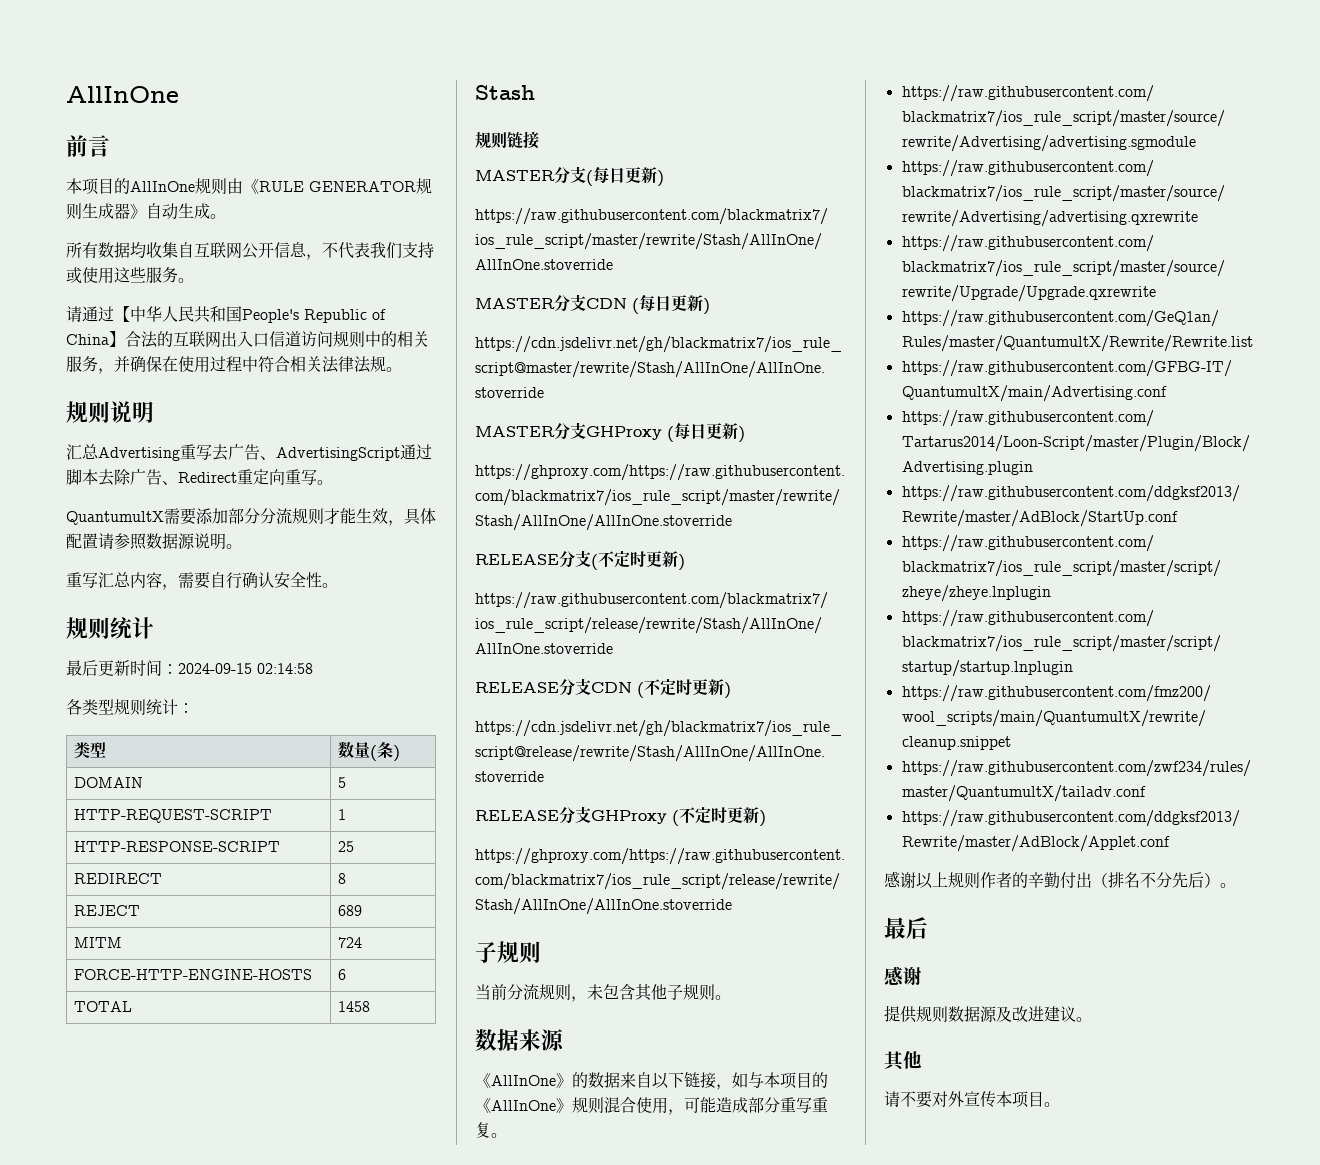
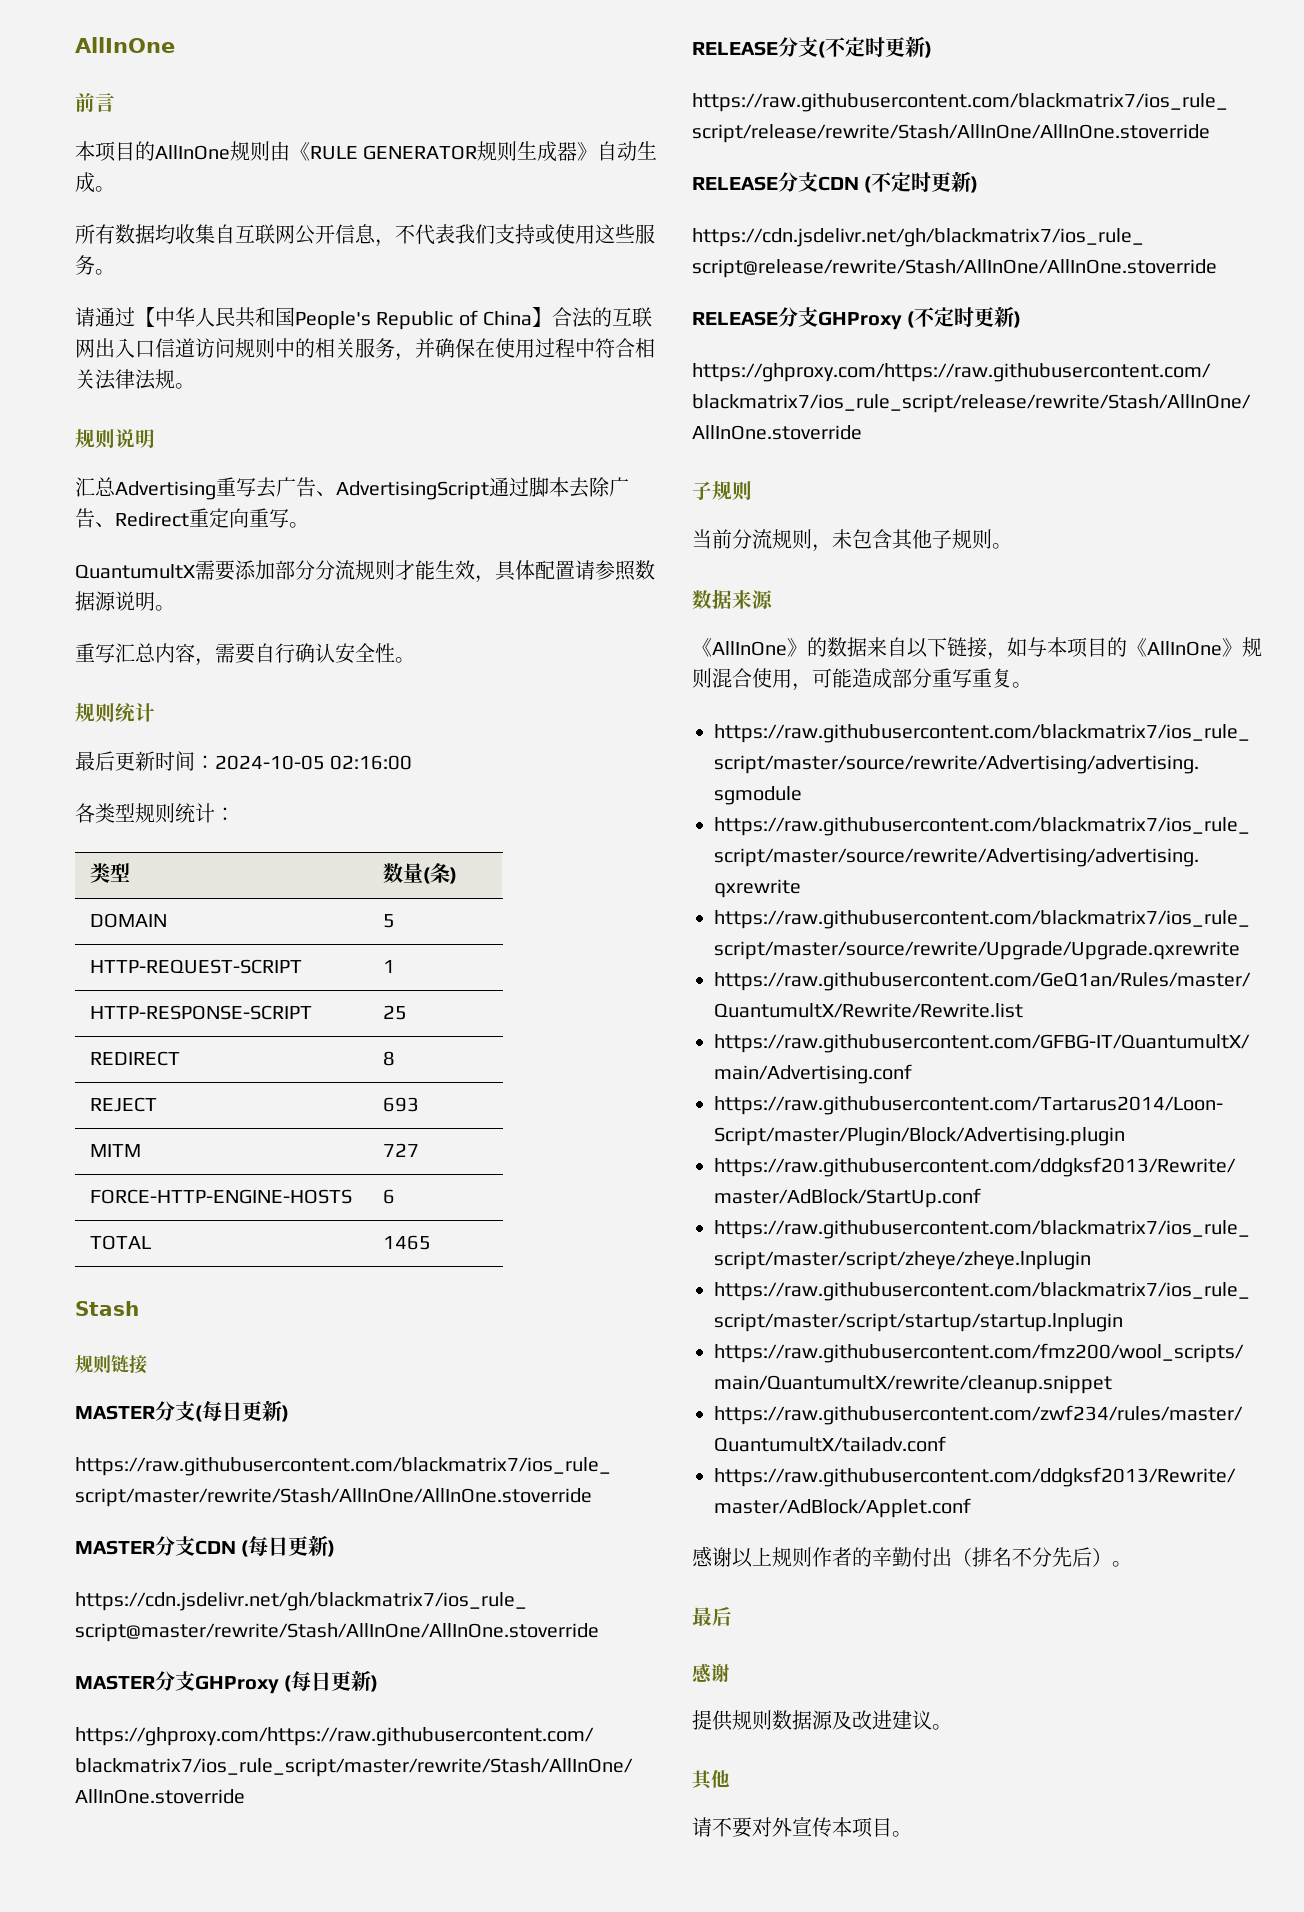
[178,663,313,674] 2024-09-15 02:14:58 -> [215,755,413,770] 2024-10-05 02:16:00
[337,905,362,916] 689 -> [383,1097,420,1112] 693
[337,937,362,948] 724 -> [383,1143,420,1157] 727
[337,1001,370,1012] 1458 -> [383,1235,432,1250] 1465

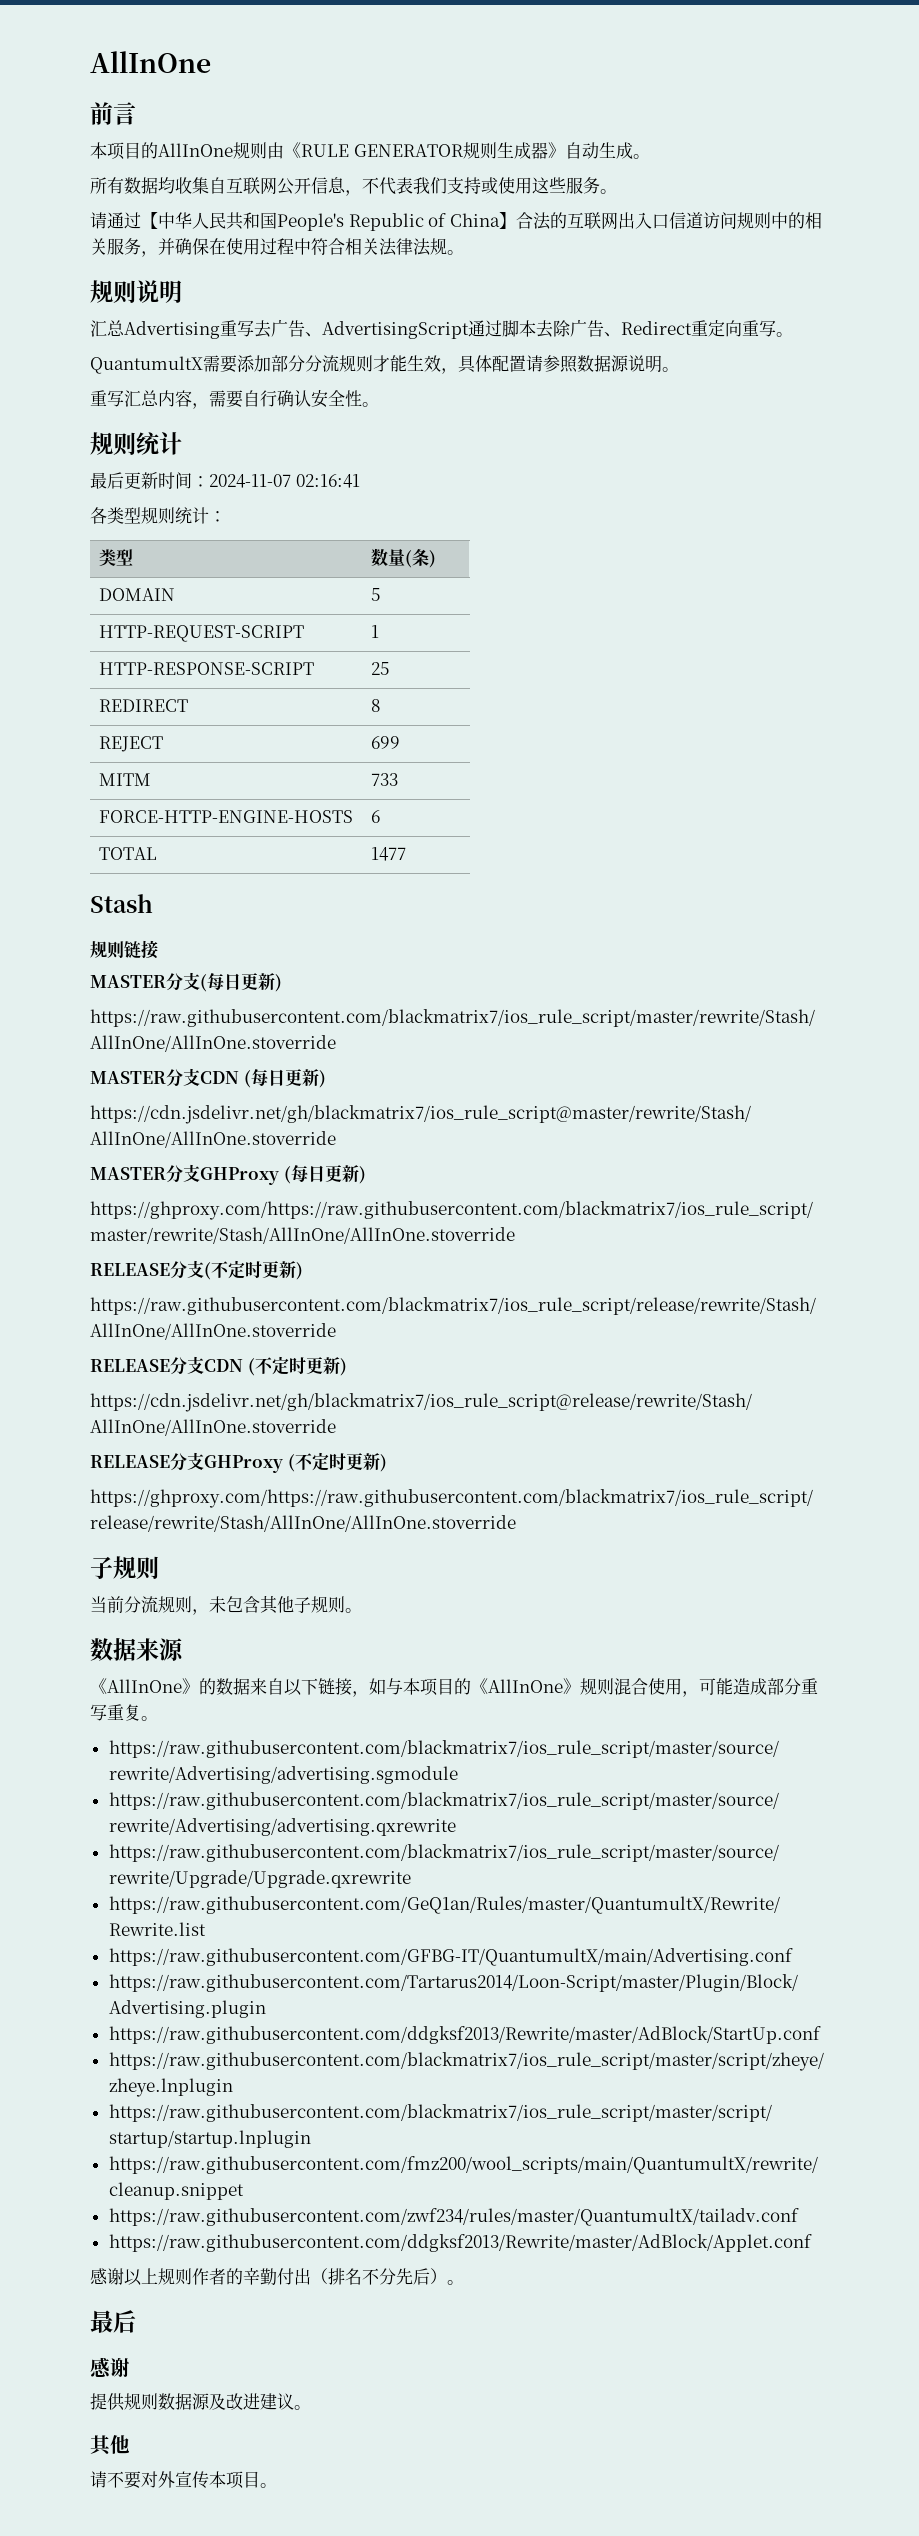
[215,755,413,770] 2024-10-05 02:16:00 -> [209,474,360,488] 2024-11-07 02:16:41
[383,1097,420,1112] 693 -> [370,736,400,749] 699
[383,1143,420,1157] 727 -> [370,773,398,786] 733
[383,1235,432,1250] 1465 -> [370,847,406,861] 1477

